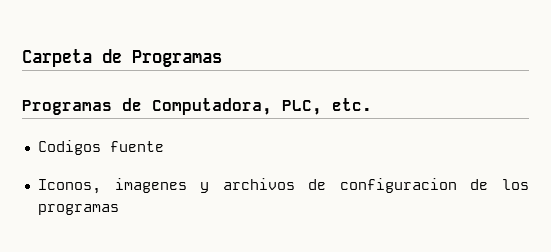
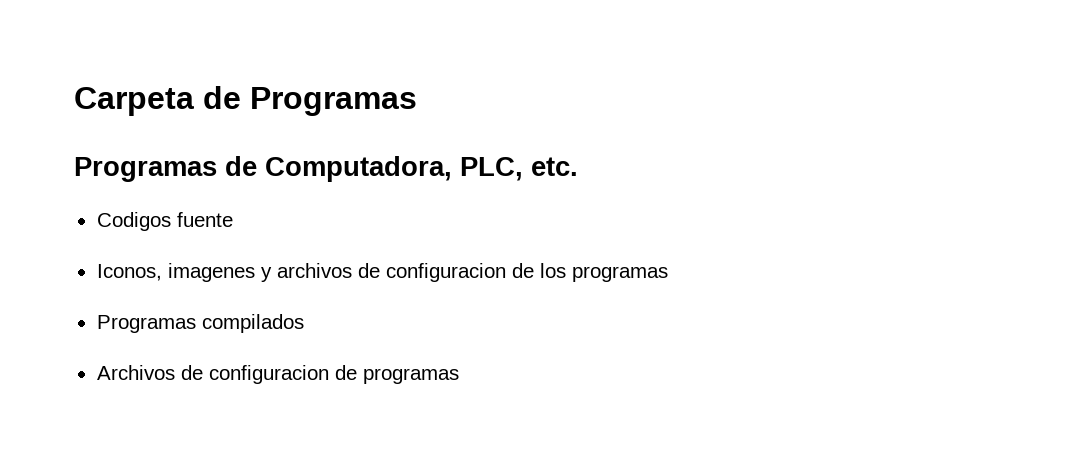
(119, 209) none -> [96,314,304,333] [96,365,459,384] // Programas compilados // Archivos de configuracion de programas

